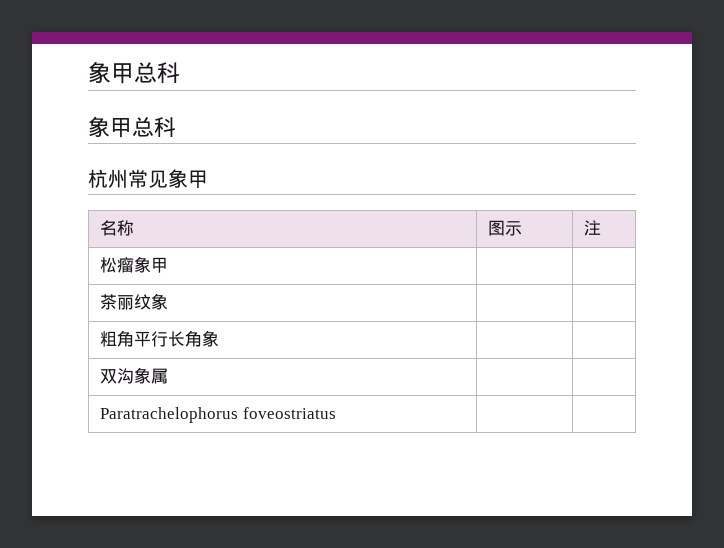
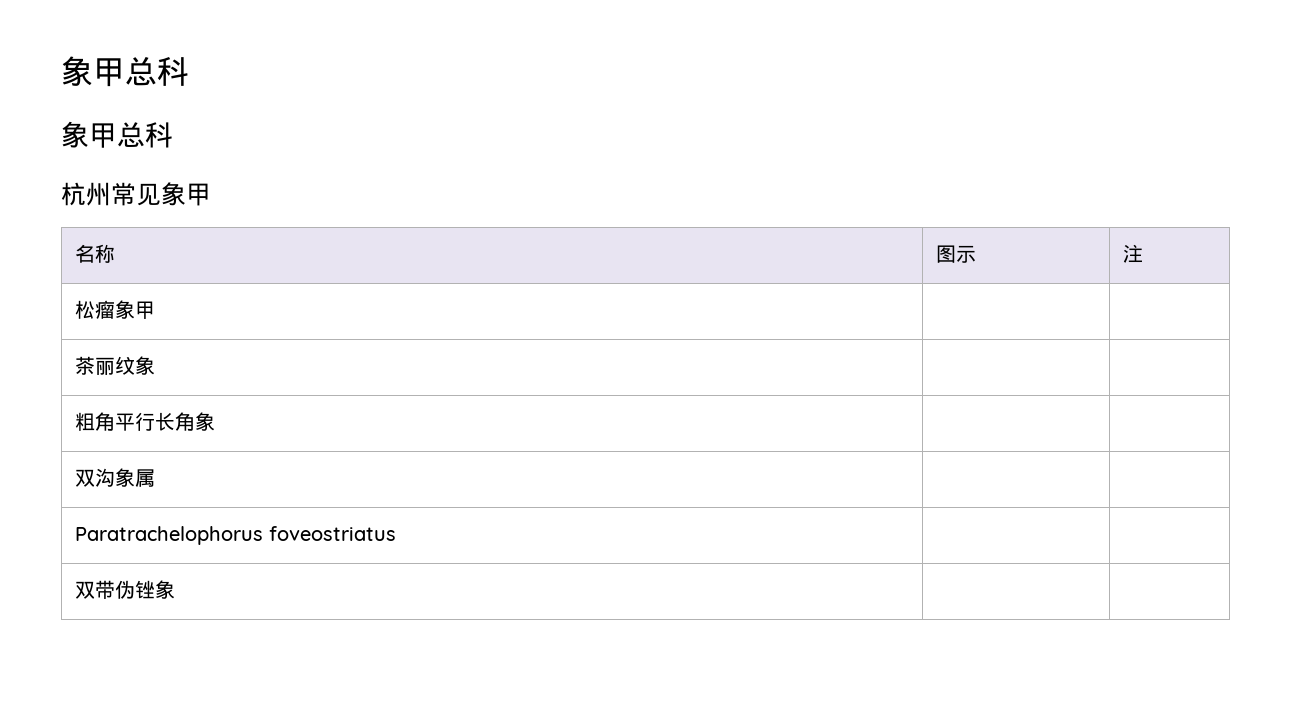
(336, 413) none -> [75,580,176,599] // 双带伪锉象 | |

